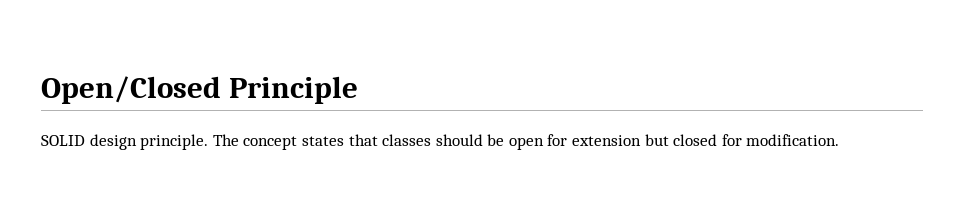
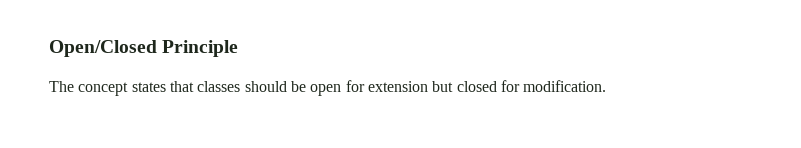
[41,134,209,150] SOLID design principle. -> (239, 48) none

